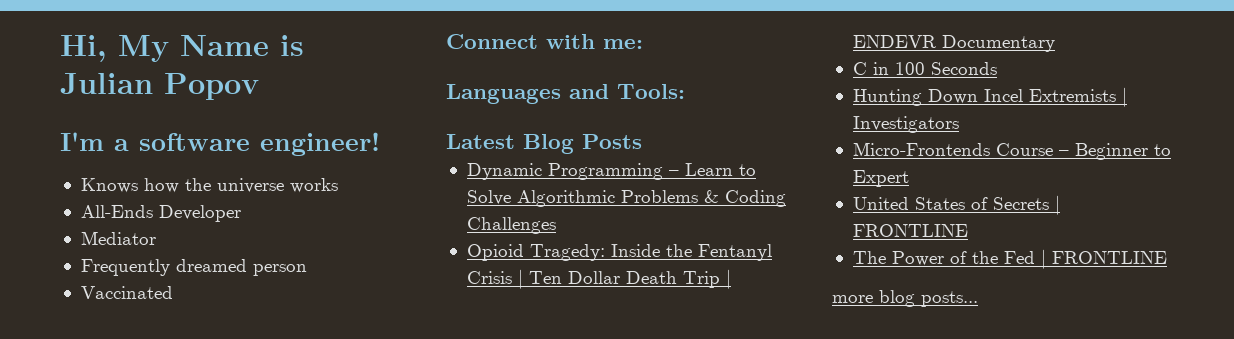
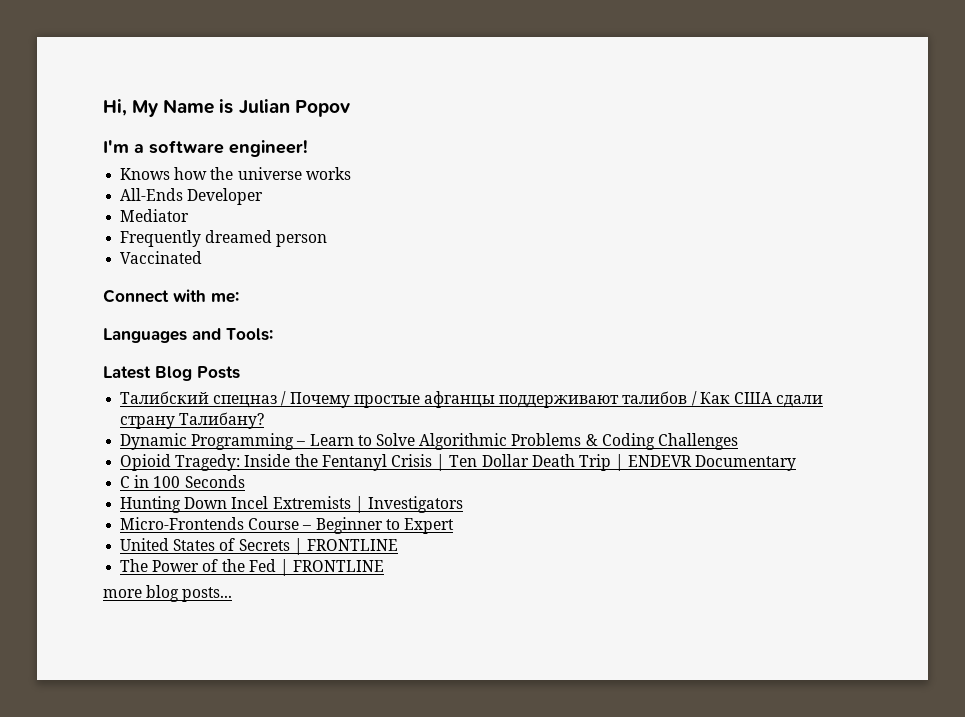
(642, 141) none -> [120,391,824,408] [120,412,265,429] // Талибский спецназ / Почему простые афганцы поддерживают талибов / Как США сдали страну Талибану?

